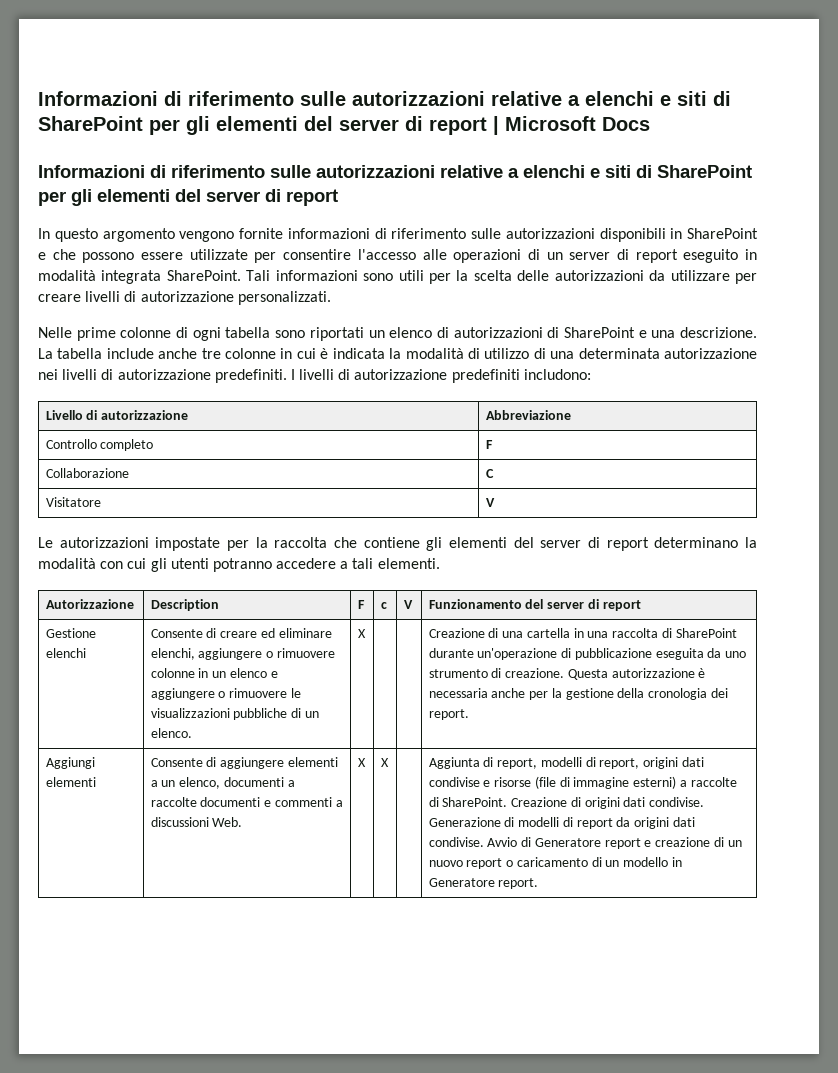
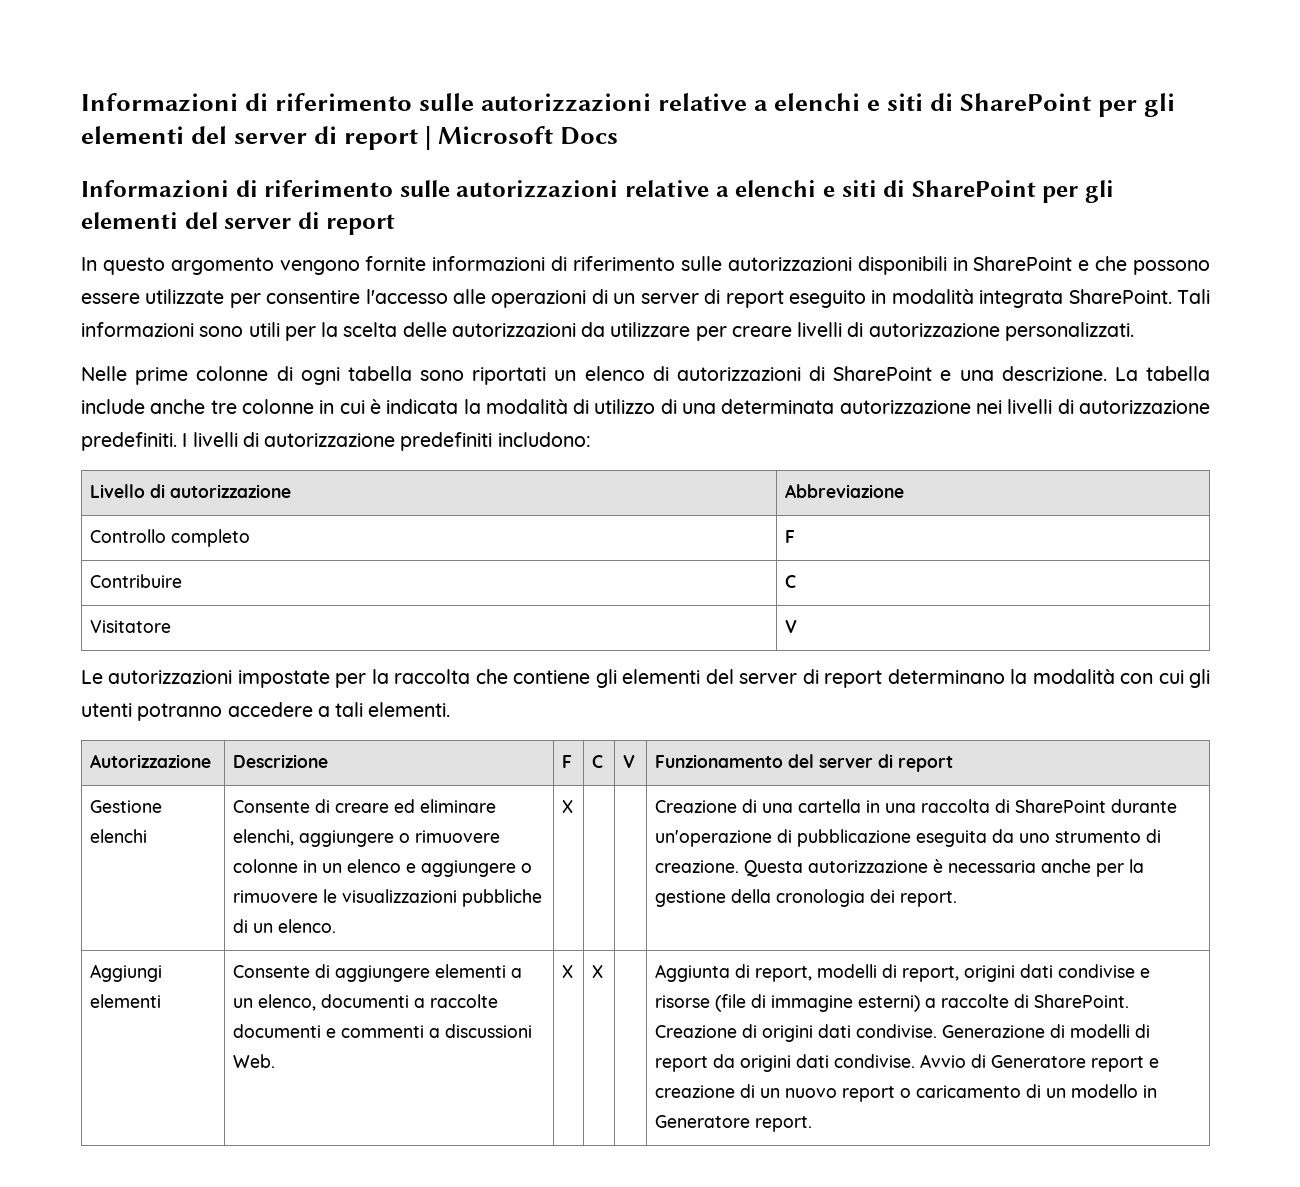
[45,468,129,478] Collaborazione -> [90,574,183,588] Contribuire
[150,599,219,611] Description -> [233,754,329,768] Descrizione
[380,602,387,609] c -> [592,755,604,768] C

